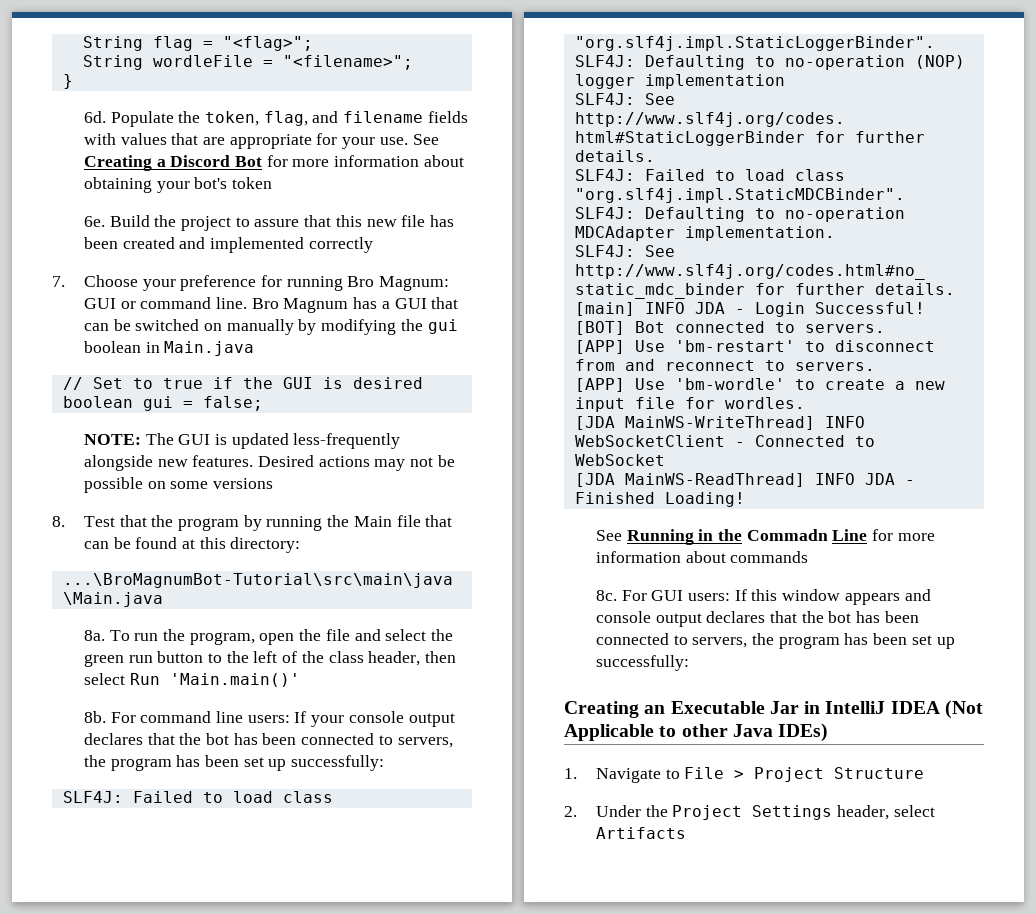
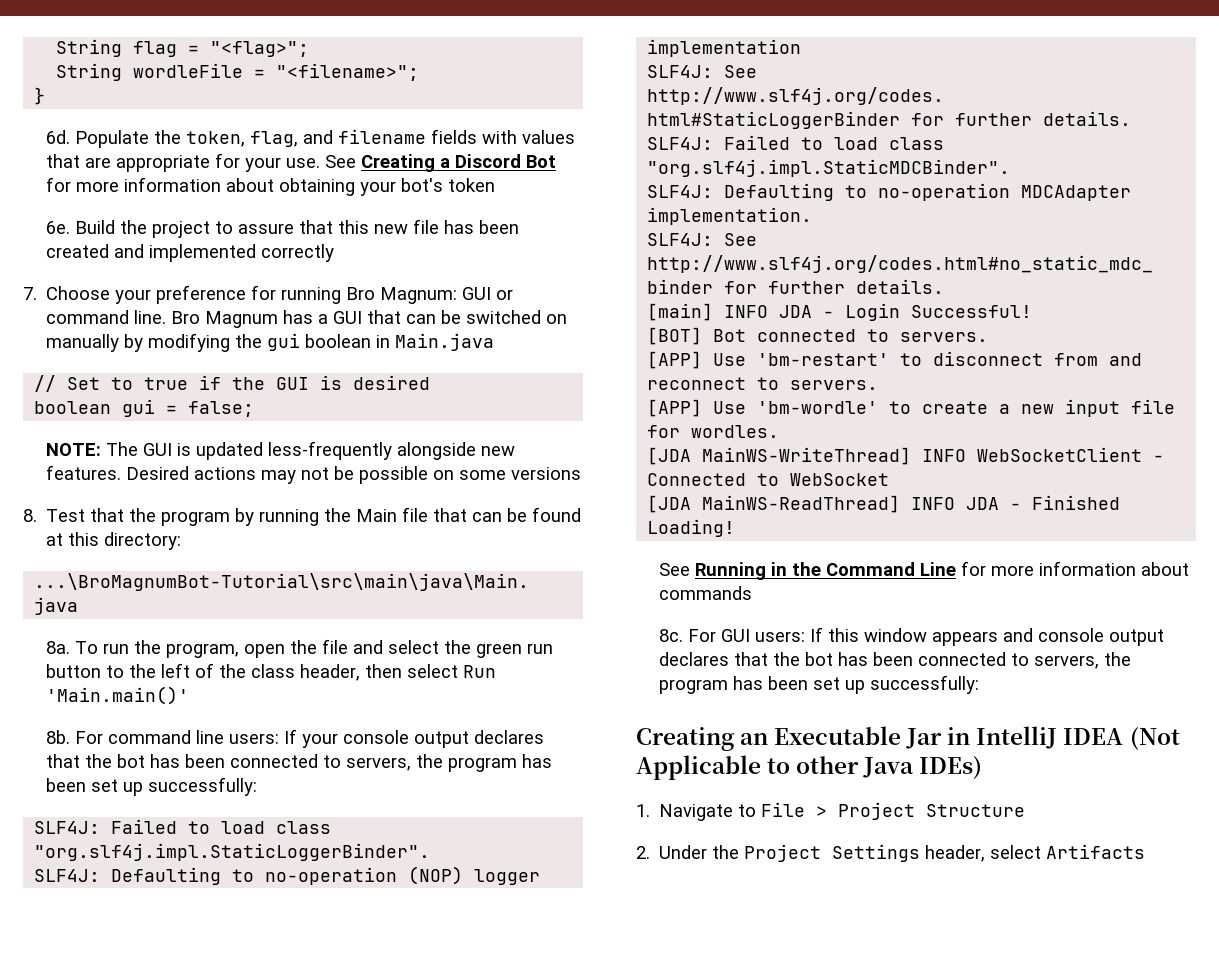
[746,529,828,541] Commadn -> [826,562,916,576] Command

